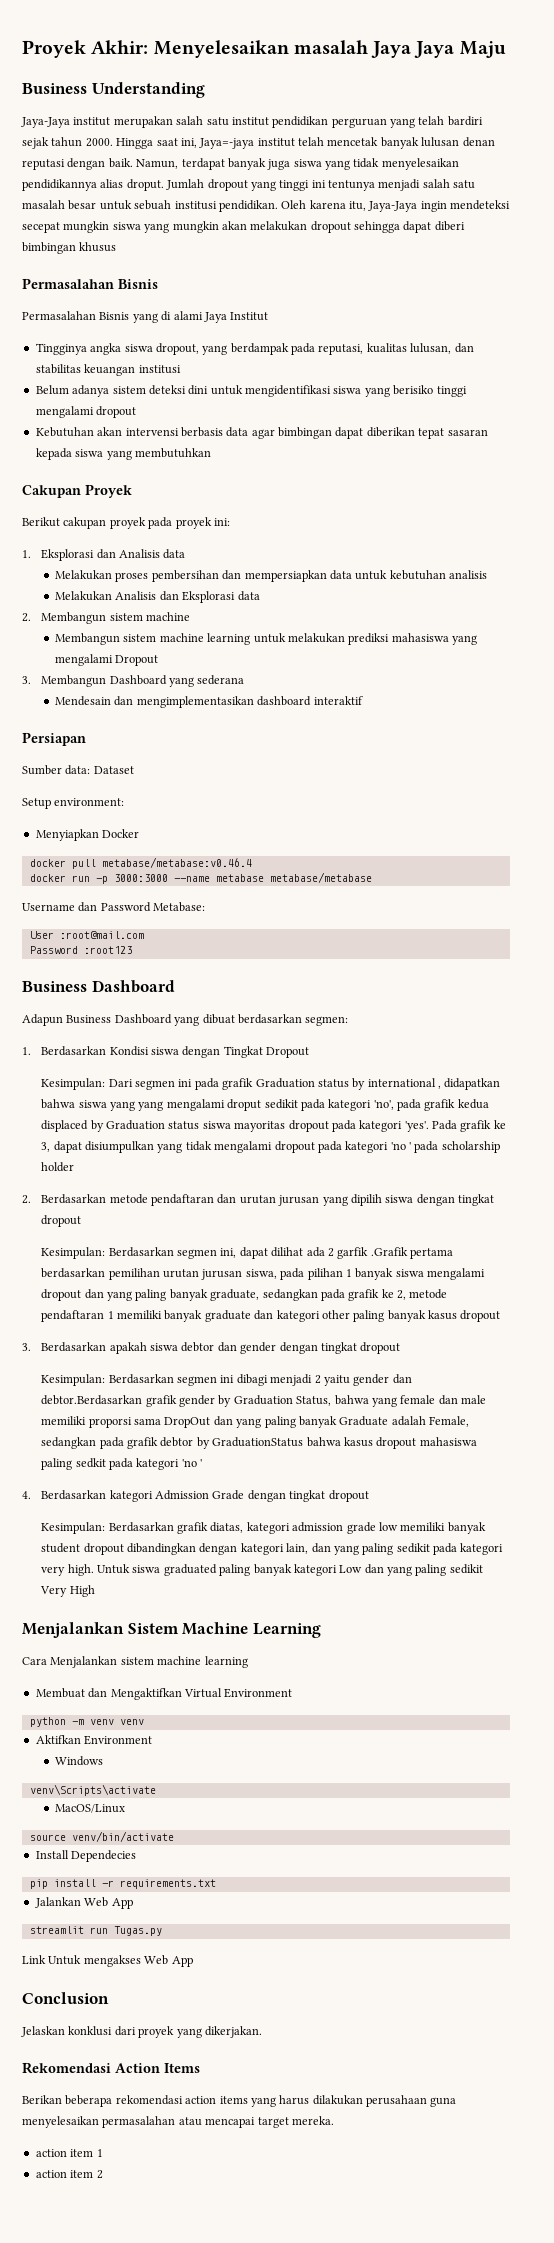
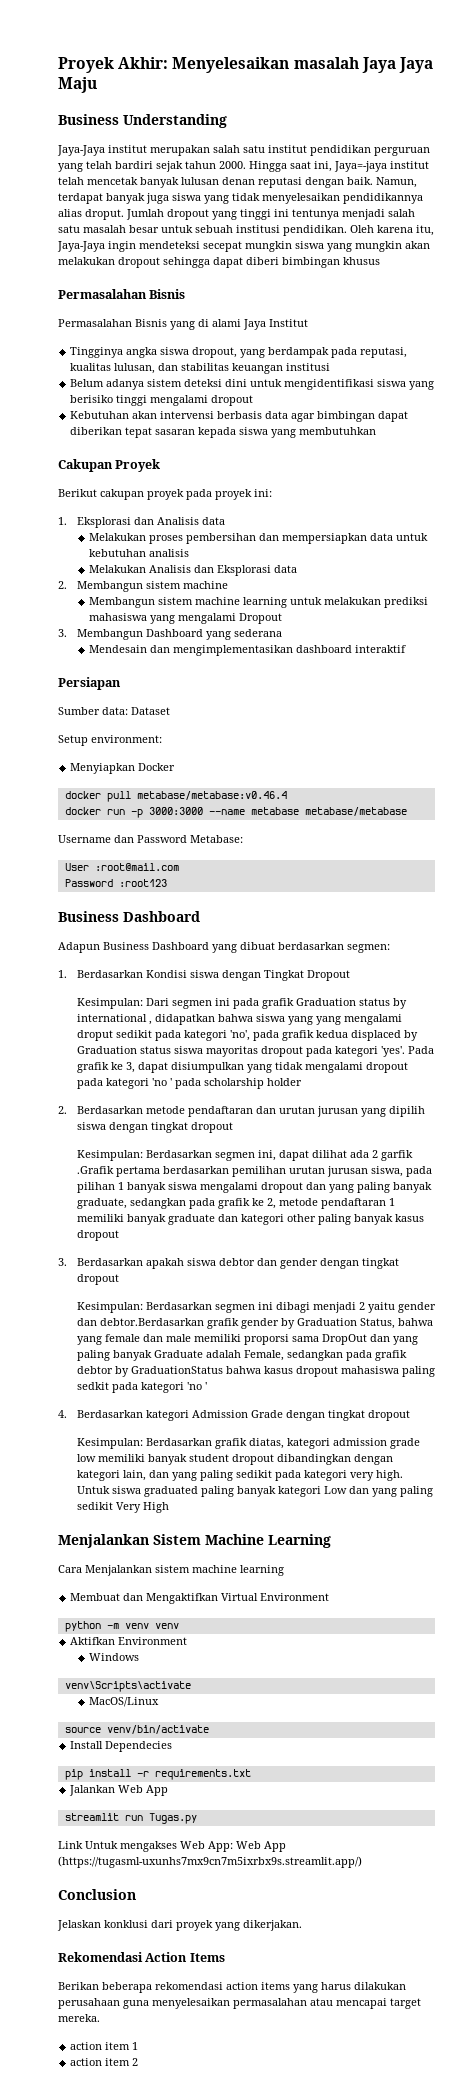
[171,1956,193,1967] App -> [208,1841,286,1852] [58,1856,362,1868] App: Web App (https://tugasml-uxunhs7mx9cn7m5ixrbx9s.streamlit.app/)

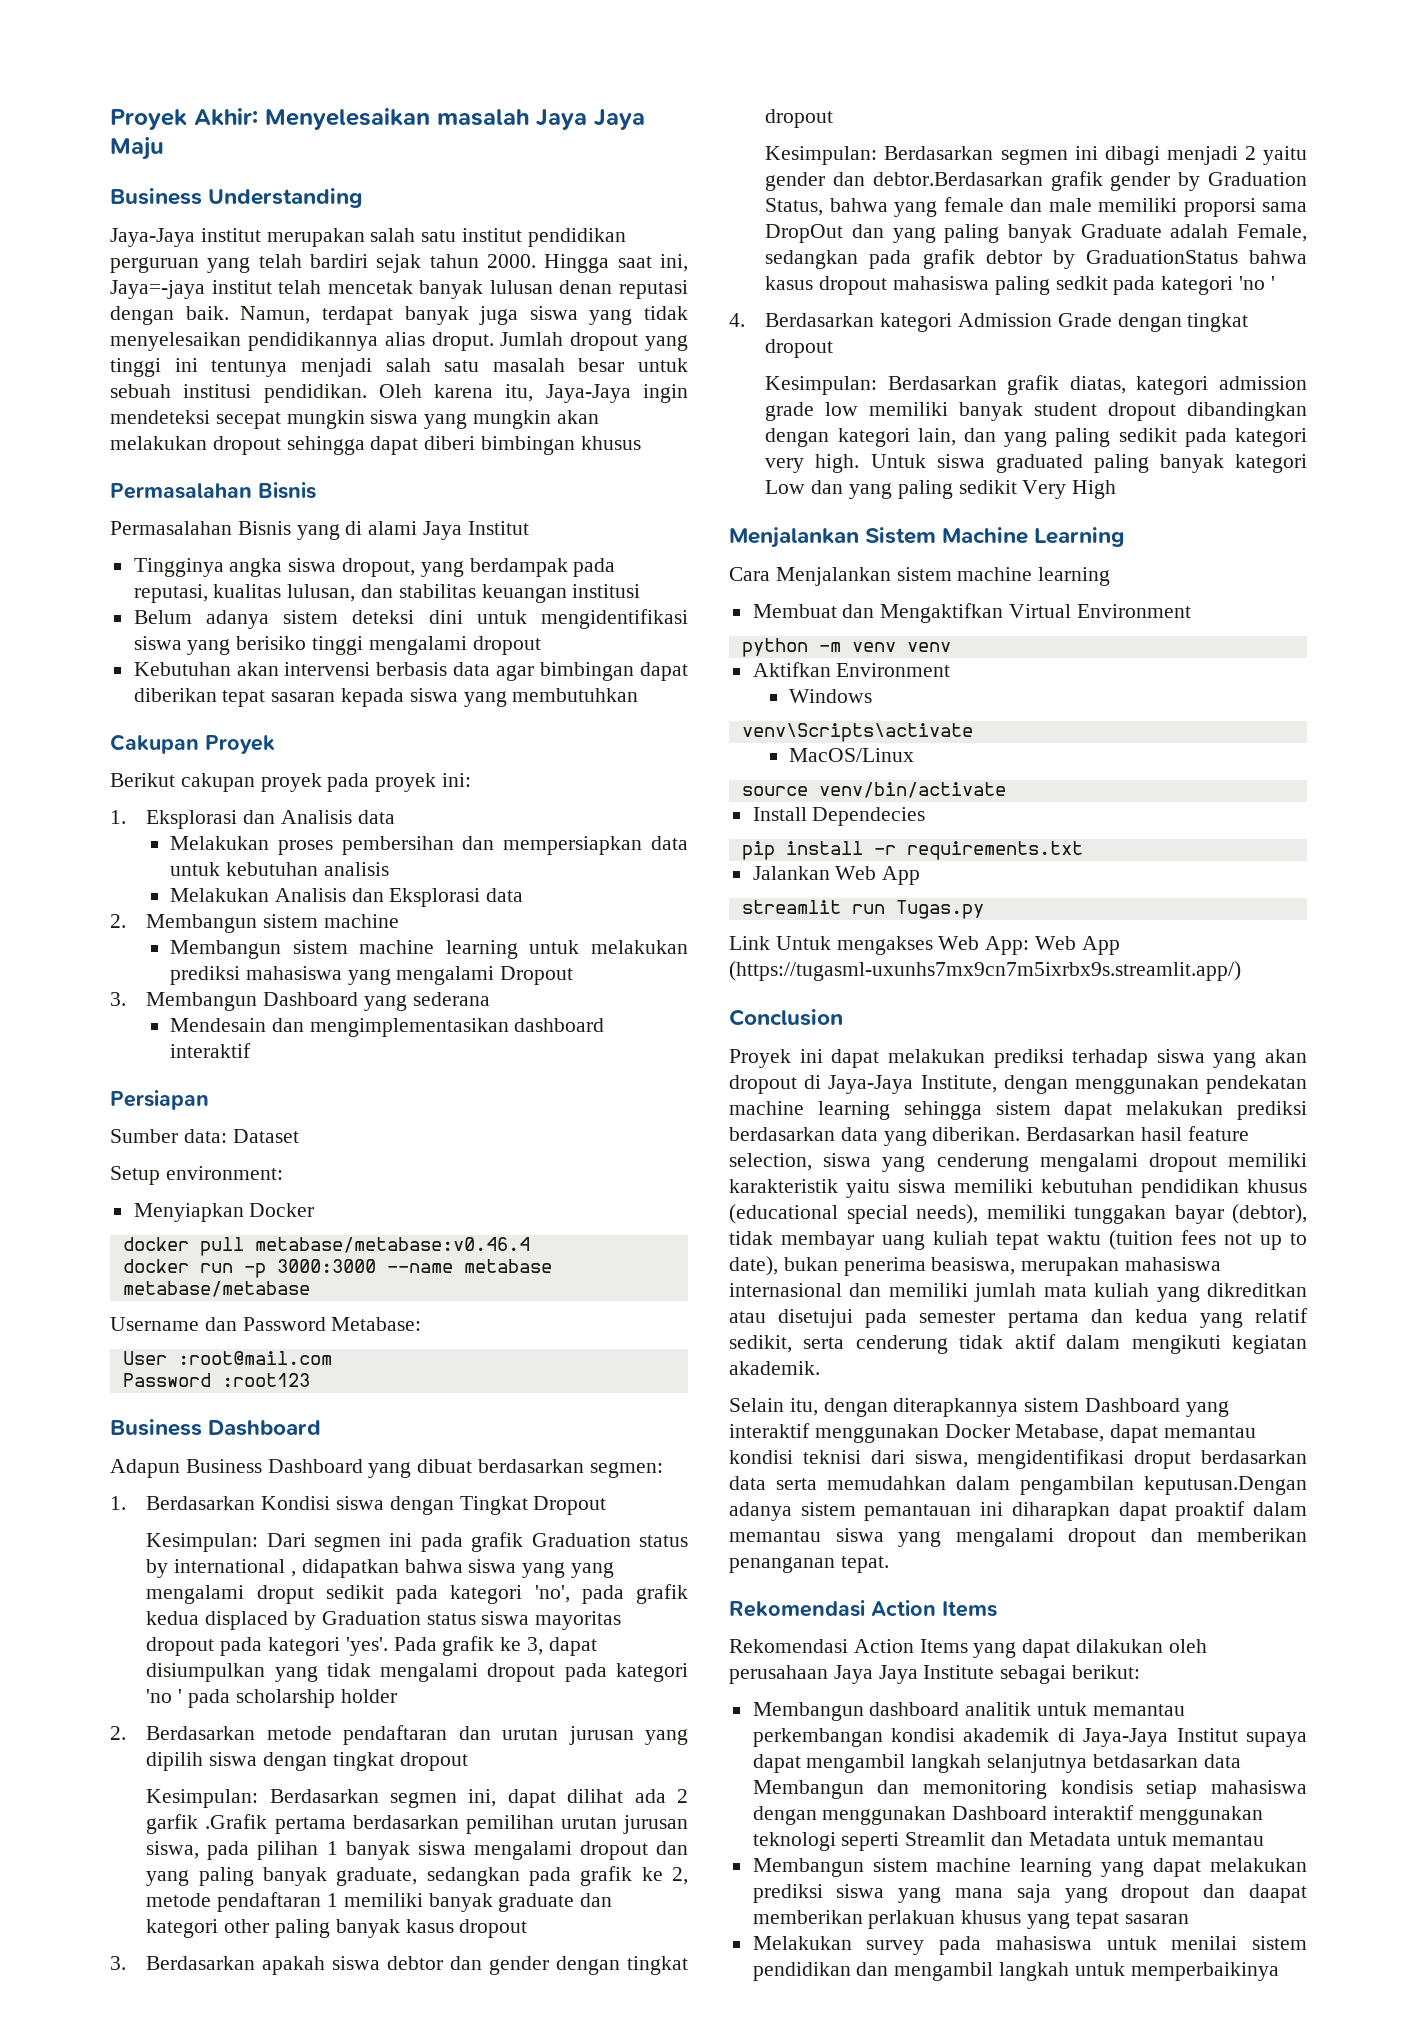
[57,1920,302,1931] [58,1952,225,1962] [58,1982,406,1993] [58,1998,421,2009] [58,2014,100,2022] [70,2042,139,2050] [70,2058,139,2066] Jelaskan konklusi dari proyek yang dikerjakan. // Rekomendasi Action Items // Berikan beberapa rekomendasi action items yang harus dilakukan perusahaan guna menyelesaikan permasalahan atau mencapai target mereka. // action item 1 // action item 2 -> [729,1049,1307,1068] [729,1075,1307,1094] [729,1101,1307,1120] [729,1126,1249,1146] [729,1153,1307,1172] [729,1179,1307,1198] [729,1204,1307,1224] [729,1230,1307,1250] [729,1256,1222,1276] [729,1283,1307,1302] [729,1308,1308,1328] [729,1334,1307,1354] [729,1361,820,1375] [729,1398,1229,1417] [729,1423,1257,1443] [729,1449,1307,1469] [729,1476,1307,1495] [729,1501,1307,1521] [729,1528,1307,1547] [729,1556,889,1573] [729,1600,997,1617] [729,1639,1207,1658] [729,1665,1141,1684] [752,1702,1185,1721] [752,1728,1307,1747] [752,1754,1241,1773] [752,1780,1307,1799] [752,1805,1263,1825] [752,1832,1265,1851] [752,1858,1307,1877] [752,1884,1307,1903] [752,1910,1189,1929] [752,1936,1307,1955] [752,1962,1279,1981] Proyek ini dapat melakukan prediksi terhadap siswa yang akan dropout di Jaya-Jaya Institute, dengan menggunakan pendekatan machine learning sehingga sistem dapat melakukan prediksi berdasarkan data yang diberikan. Berdasarkan hasil feature selection, siswa yang cenderung mengalami dropout memiliki karakteristik yaitu siswa memiliki kebutuhan pendidikan khusus (educational special needs), memiliki tunggakan bayar (debtor), tidak membayar uang kuliah tepat waktu (tuition fees not up to date), bukan penerima beasiswa, merupakan mahasiswa internasional dan memiliki jumlah mata kuliah yang dikreditkan atau disetujui pada semester pertama dan kedua yang relatif sedikit, serta cenderung tidak aktif dalam mengikuti kegiatan akademik. // Selain itu, dengan diterapkannya sistem Dashboard yang interaktif menggunakan Docker Metabase, dapat memantau kondisi teknisi dari siswa, mengidentifikasi droput berdasarkan data serta memudahkan dalam pengambilan keputusan.Dengan adanya sistem pemantauan ini diharapkan dapat proaktif dalam memantau siswa yang mengalami dropout dan memberikan penanganan tepat. // Rekomendasi Action Items // Rekomendasi Action Items yang dapat dilakukan oleh perusahaan Jaya Jaya Institute sebagai berikut: // Membangun dashboard analitik untuk memantau perkembangan kondisi akademik di Jaya-Jaya Institut supaya dapat mengambil langkah selanjutnya betdasarkan data Membangun dan memonitoring kondisis setiap mahasiswa dengan menggunakan Dashboard interaktif menggunakan teknologi seperti Streamlit dan Metadata untuk memantau // Membangun sistem machine learning yang dapat melakukan prediksi siswa yang mana saja yang dropout dan daapat memberikan perlakuan khusus yang tepat sasaran // Melakukan survey pada mahasiswa untuk menilai sistem pendidikan dan mengambil langkah untuk memperbaikinya

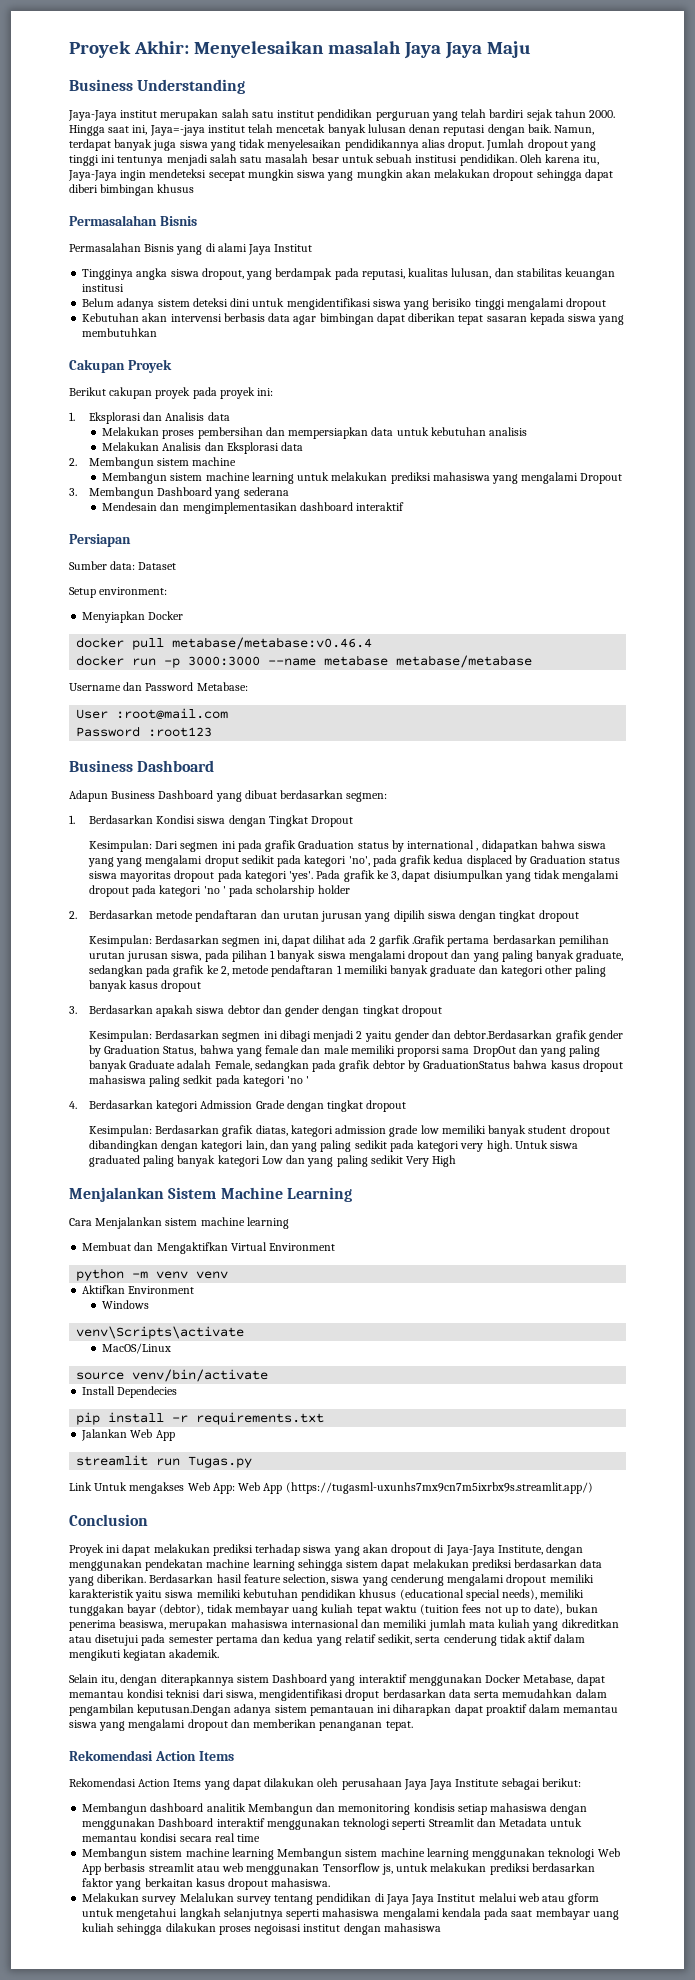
[1037,1702,1185,1716] [752,1728,1307,1747] [752,1754,1241,1773] untuk memantau perkembangan kondisi akademik di Jaya-Jaya Institut supaya dapat mengambil langkah selanjutnya betdasarkan data -> (246, 1807) none
[752,1858,1307,1877] [752,1884,1307,1903] [752,1910,1189,1929] [752,1936,1307,1955] [752,1962,1279,1981] // Membangun sistem machine learning yang dapat melakukan prediksi siswa yang mana saja yang dropout dan daapat memberikan perlakuan khusus yang tepat sasaran // Melakukan survey pada mahasiswa untuk menilai sistem pendidikan dan mengambil langkah untuk memperbaikinya -> [140,1833,261,1842] [82,1848,620,1860] [82,1863,595,1875] [82,1878,331,1890] [82,1893,600,1905] [82,1908,619,1920] [82,1923,441,1935] kondisi secara real time // Membangun sistem machine learning Membangun sistem machine learning menggunakan teknologi Web App berbasis streamlit atau web menggunakan Tensorflow js, untuk melakukan prediksi berdasarkan faktor yang berkaitan kasus dropout mahasiswa. // Melakukan survey Melalukan survey tentang pendidikan di Jaya Jaya Institut melalui web atau gform untuk mengetahui langkah selanjutnya seperti mahasiswa mengalami kendala pada saat membayar uang kuliah sehingga dilakukan proses negoisasi institut dengan mahasiswa

